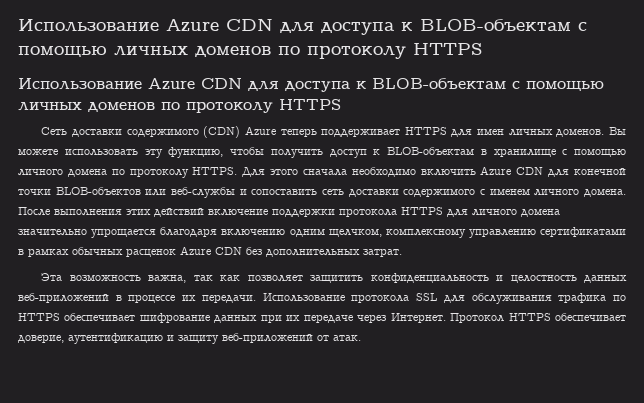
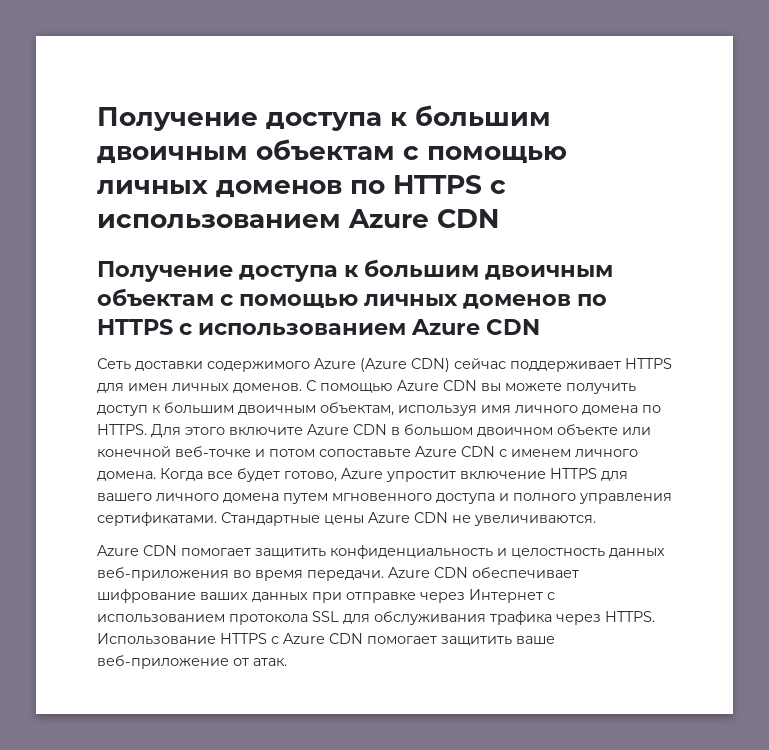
[18,18,587,35] [18,43,483,59] [18,78,604,92] [18,99,341,113] Использование Azure CDN для доступа к BLOB-объектам с помощью личных доменов по протоколу HTTPS // Использование Azure CDN для доступа к BLOB-объектам с помощью личных доменов по протоколу HTTPS -> [97,105,551,131] [97,139,567,164] [97,175,506,198] [97,209,499,228] [97,259,614,282] [97,288,608,309] [97,319,541,335] Получение доступа к большим двоичным объектам с помощью личных доменов по HTTPS с использованием Azure CDN // Получение доступа к большим двоичным объектам с помощью личных доменов по HTTPS с использованием Azure CDN
[203,126,317,138] (CDN) Azure теперь -> [314,358,506,372] Azure (Azure CDN) сейчас
[608,127,626,135] [18,147,626,158] Вы можете использовать эту функцию, чтобы получить доступ к BLOB-объектам в хранилище с помощью -> [306,380,636,394] [97,402,511,416] С помощью Azure CDN вы можете получить доступ к большим двоичным объектам, используя имя
[129,169,189,178] протоколу -> (661, 409) none
[302,166,626,177] [18,187,626,198] [18,207,560,217] [18,227,626,238] [18,246,402,257] [41,273,303,283] сначала необходимо включить Azure CDN для конечной точки BLOB-объектов или веб-службы и сопоставить сеть доставки содержимого с именем личного домена. После выполнения этих действий включение поддержки протокола HTTPS для личного домена значительно упрощается благодаря включению одним щелчком, комплексному управлению сертификатами в рамках обычных расценок Azure CDN без дополнительных затрат. // Эта возможность важна, так как позволяет -> [229,424,651,437] [97,446,638,458] [97,468,628,482] [97,493,672,504] [97,512,596,526] [97,545,251,556] включите Azure CDN в большом двоичном объекте или конечной веб-точке и потом сопоставьте Azure CDN с именем личного домена. Когда все будет готово, Azure упростит включение HTTPS для вашего личного домена путем мгновенного доступа и полного управления сертификатами. Стандартные цены Azure CDN не увеличиваются. // Azure CDN помогает
[18,293,345,303] веб-приложений в процессе их передачи. Использование -> [97,567,579,581] [97,589,555,603] [97,614,225,623] веб-приложения во время передачи. Azure CDN обеспечивает шифрование ваших данных при отправке через Интернет с использованием
[613,295,627,301] [18,313,626,323] [18,333,313,344] по HTTPS обеспечивает шифрование данных при их передаче через Интернет. Протокол HTTPS обеспечивает доверие, аутентификацию и защиту веб-приложений -> [556,611,655,625] [97,633,555,646] [97,655,229,669] через HTTPS. Использование HTTPS c Azure CDN помогает защитить ваше веб-приложение

